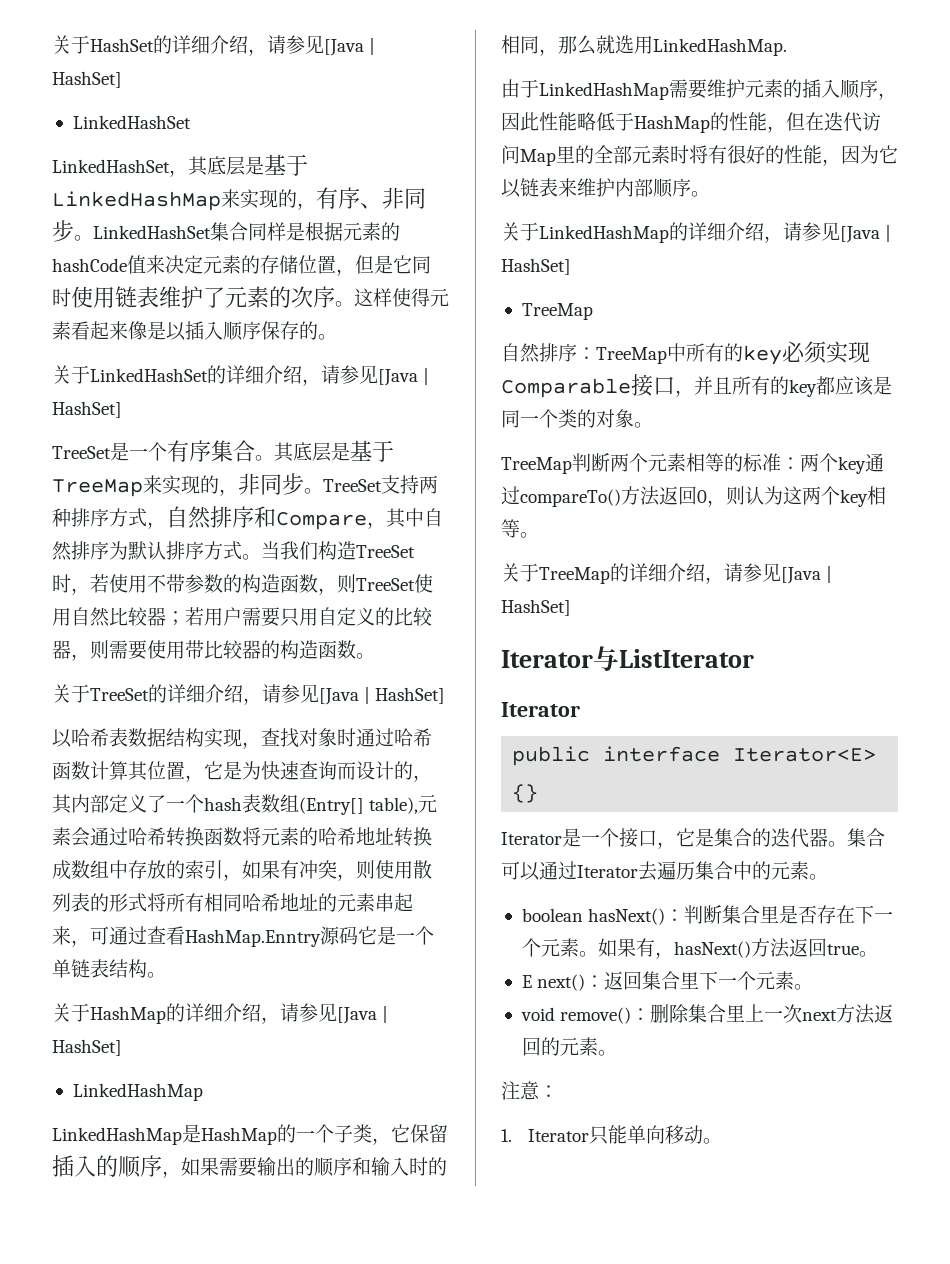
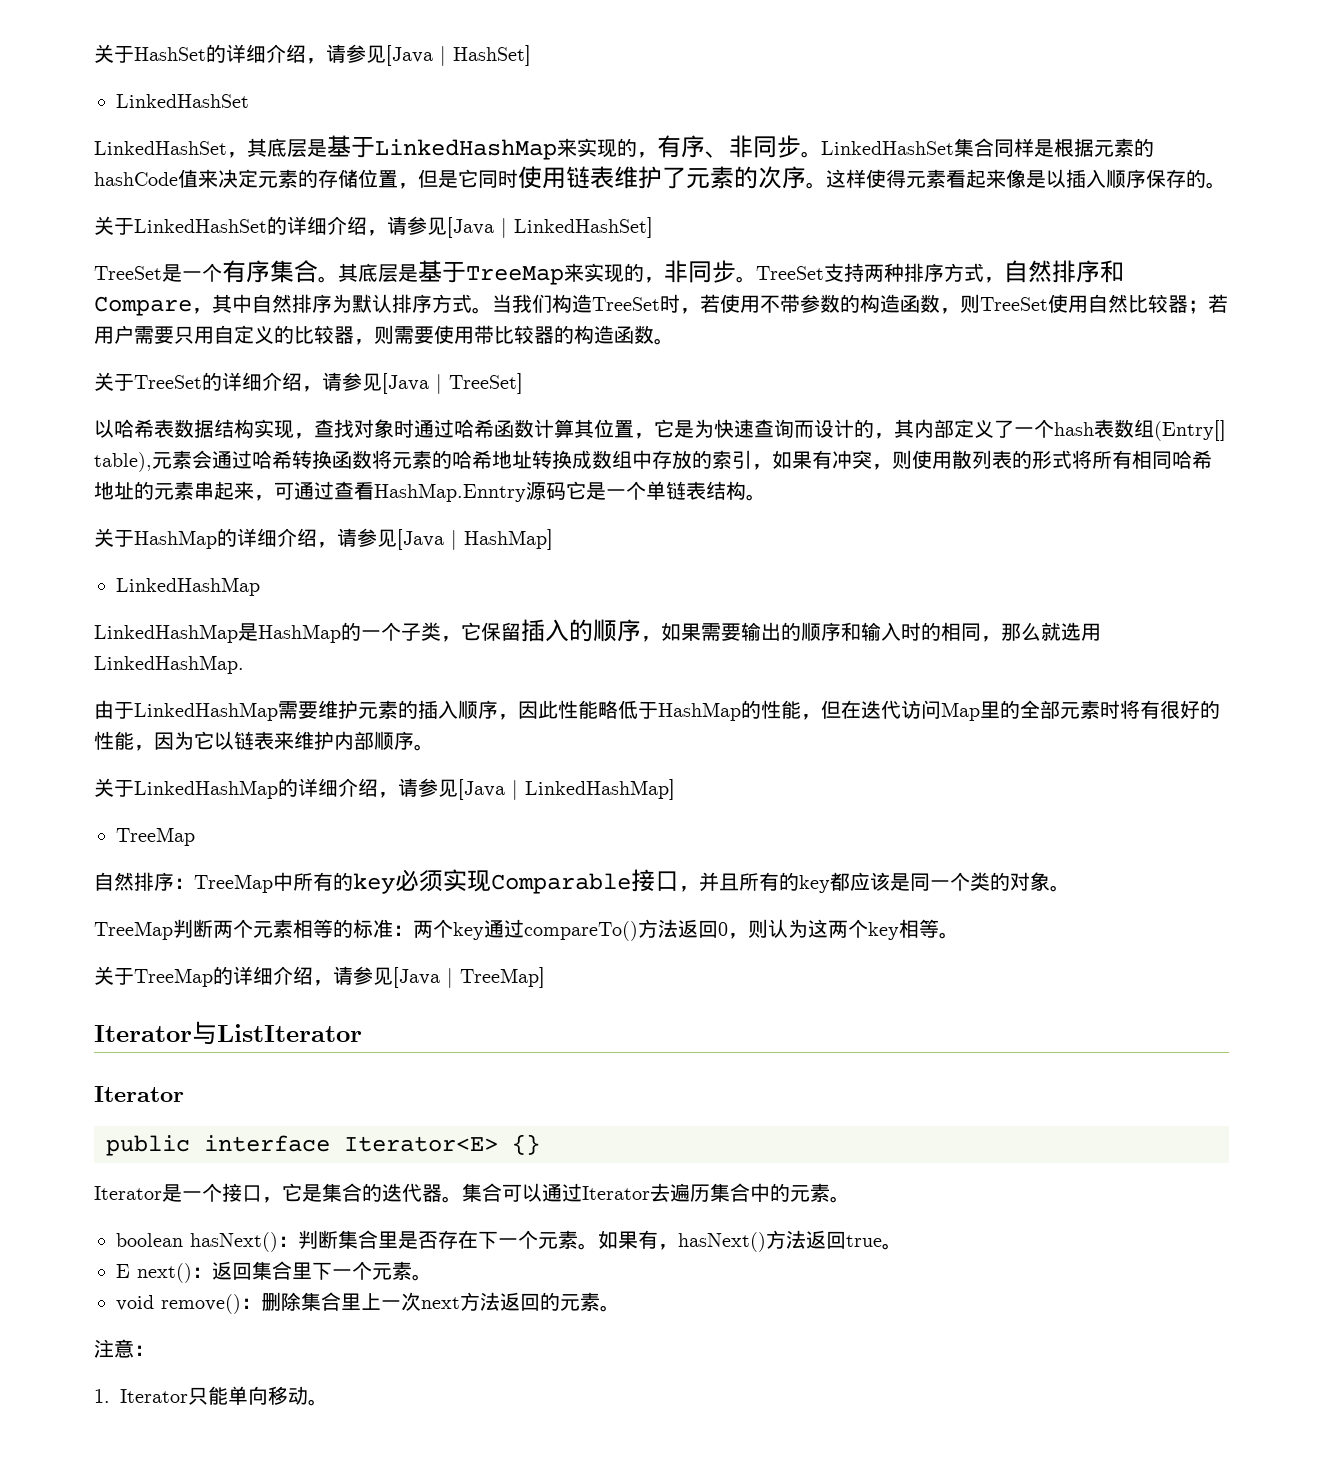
[52,401,122,418] HashSet] -> [514,217,653,238] LinkedHashSet]
[375,687,446,704] HashSet] -> [449,373,523,394] TreeSet]
[52,1039,122,1056] HashSet] -> [464,529,553,550] HashMap]
[501,258,571,275] HashSet] -> [525,779,675,800] LinkedHashMap]
[501,599,571,616] HashSet] -> [460,967,545,988] TreeMap]

